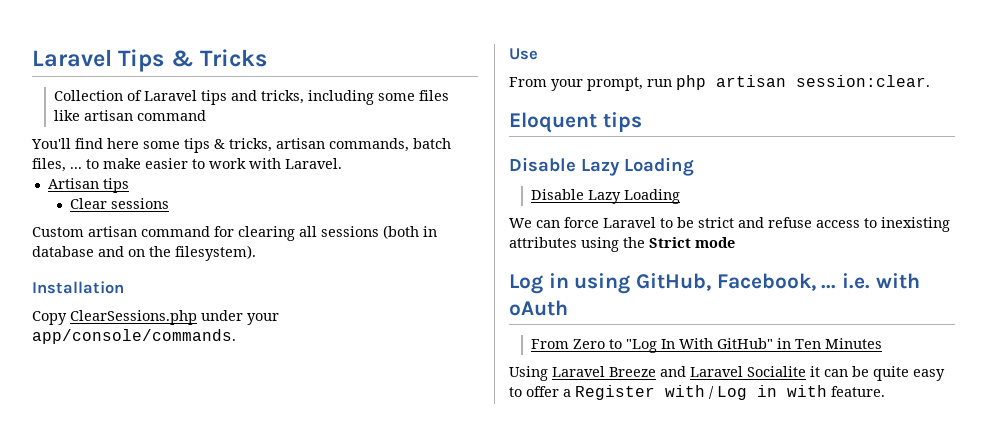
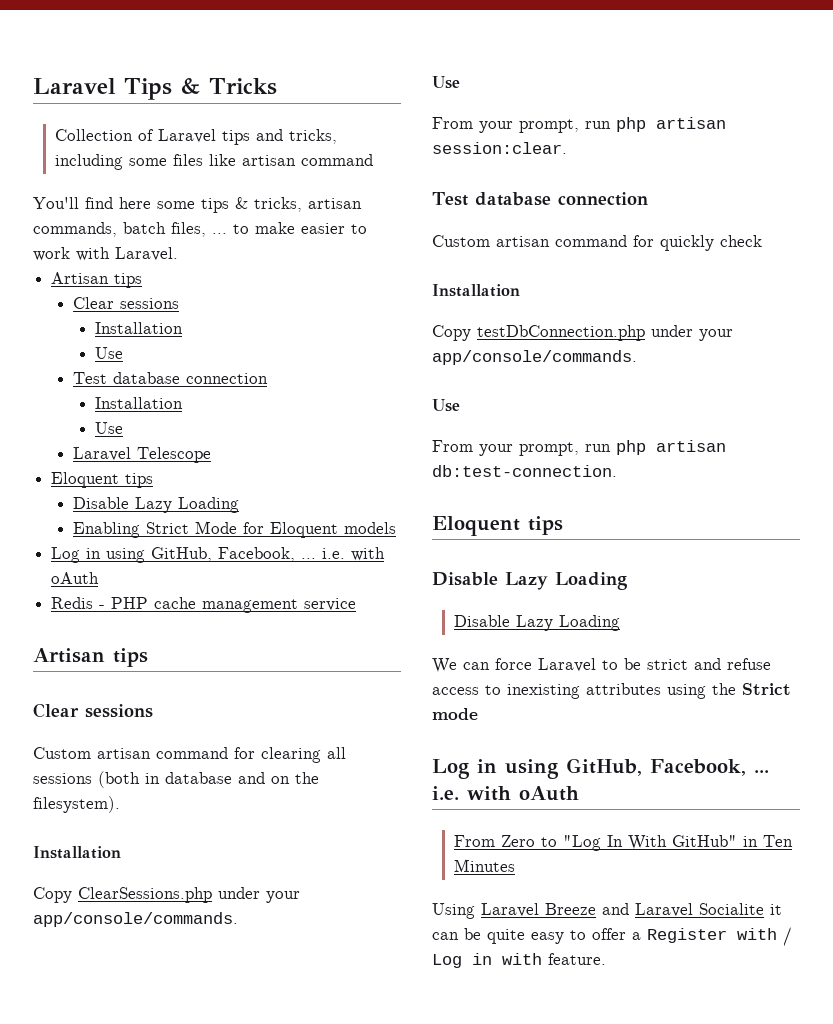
(169, 203) none -> [95,322,184,334] [95,347,124,359] [73,372,269,384] [95,397,184,409] [95,422,124,434] [73,447,212,463] [51,472,154,488] [73,497,240,513] [73,521,397,538] [51,547,386,563] [51,572,100,584] [51,597,357,613] [33,648,148,667] [33,703,153,718] // Installation // Use // Test database connection // Installation // Use // Laravel Telescope // Eloquent tips // Disable Lazy Loading // Enabling Strict Mode for Eloquent models // Log in using GitHub, Facebook, ... i.e. with oAuth // Redis - PHP cache management service // Artisan tips // Clear sessions
(930, 81) none -> [432,192,648,206] [432,235,762,251] [432,284,520,297] [432,325,733,341] [432,350,637,365] [432,399,460,412] [432,440,726,456] [432,465,617,477] // Test database connection // Custom artisan command for quickly check // Installation // Copy testDbConnection.php under your app/console/commands. // Use // From your prompt, run php artisan db:test-connection.

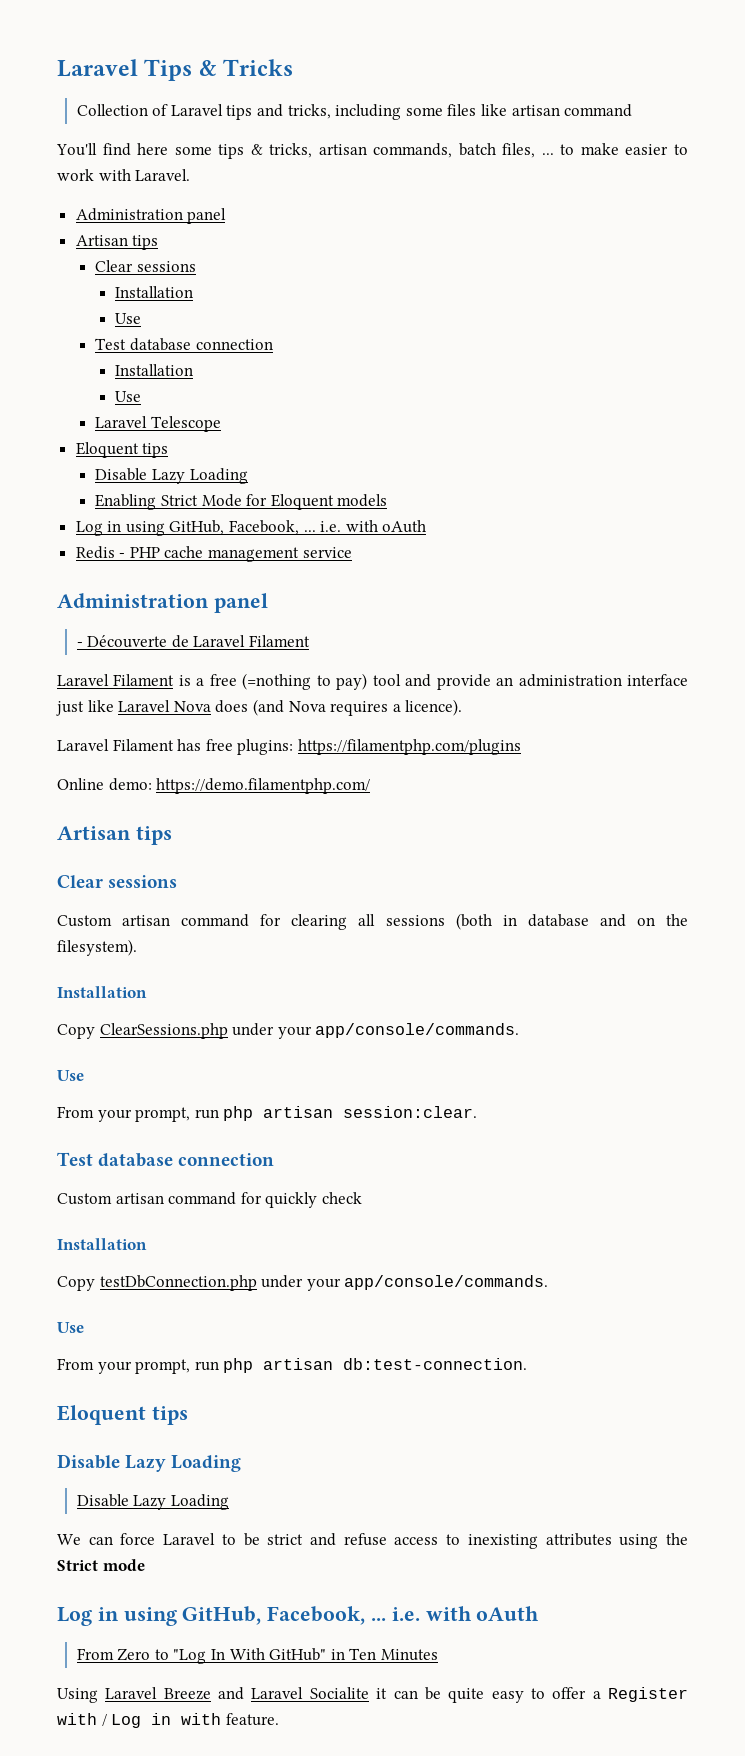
(178, 254) none -> [75,208,227,224] // Administration panel
(357, 604) none -> [57,593,268,613] [76,635,311,648] [57,673,688,690] [56,699,463,716] [57,739,521,755] [57,778,371,794] // Administration panel // - Découverte de Laravel Filament // Laravel Filament is a free (=nothing to pay) tool and provide an administration interface just like Laravel Nova does (and Nova requires a licence). // Laravel Filament has free plugins: https://filamentphp.com/plugins // Online demo: https://demo.filamentphp.com/

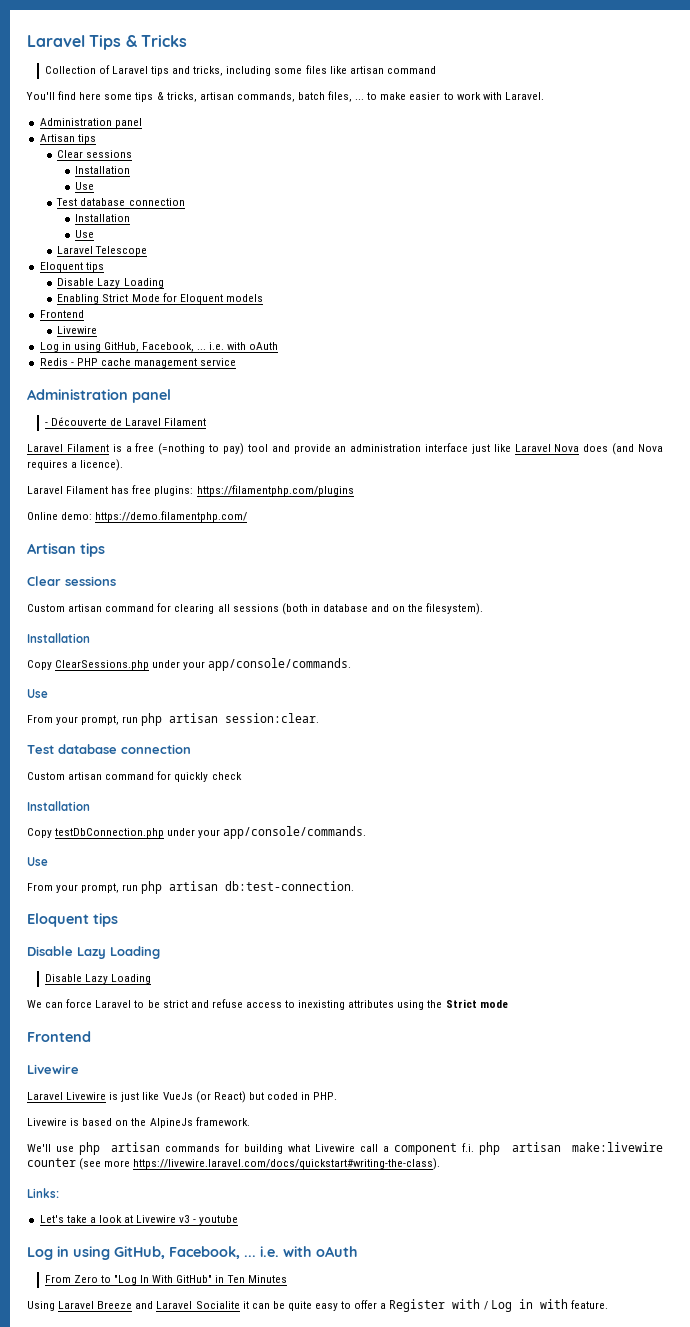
(388, 500) none -> [39,310,84,318] [57,326,98,334] // Frontend // Livewire
(145, 1565) none -> [27,1031,91,1042] [27,1064,79,1074] [27,1091,338,1103] [27,1117,250,1128] [27,1142,663,1155] [27,1158,441,1170] [27,1188,59,1198] [39,1215,239,1225] // Frontend // Livewire // Laravel Livewire is just like VueJs (or React) but coded in PHP. // Livewire is based on the AlpineJs framework. // We'll use php artisan commands for building what Livewire call a component f.i. php artisan make:livewire counter (see more https://livewire.laravel.com/docs/quickstart#writing-the-class). // Links: // Let's take a look at Livewire v3 - youtube

